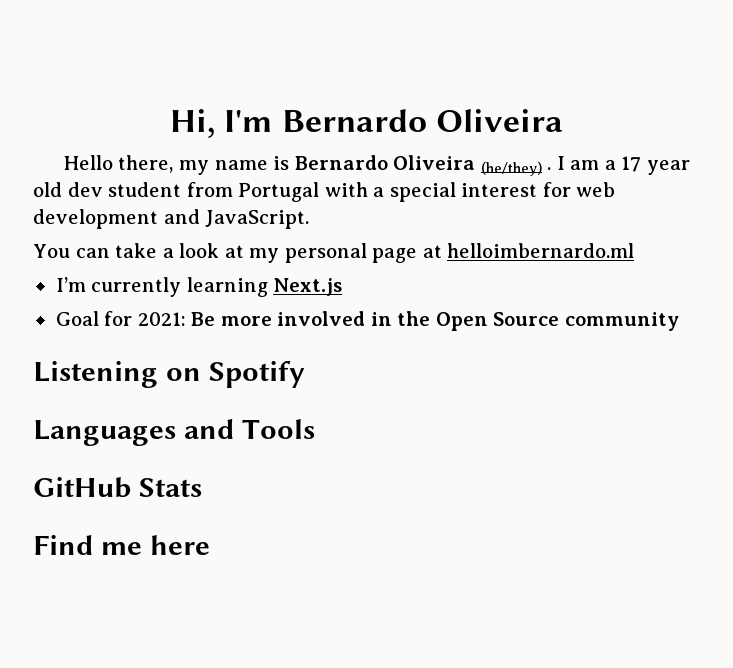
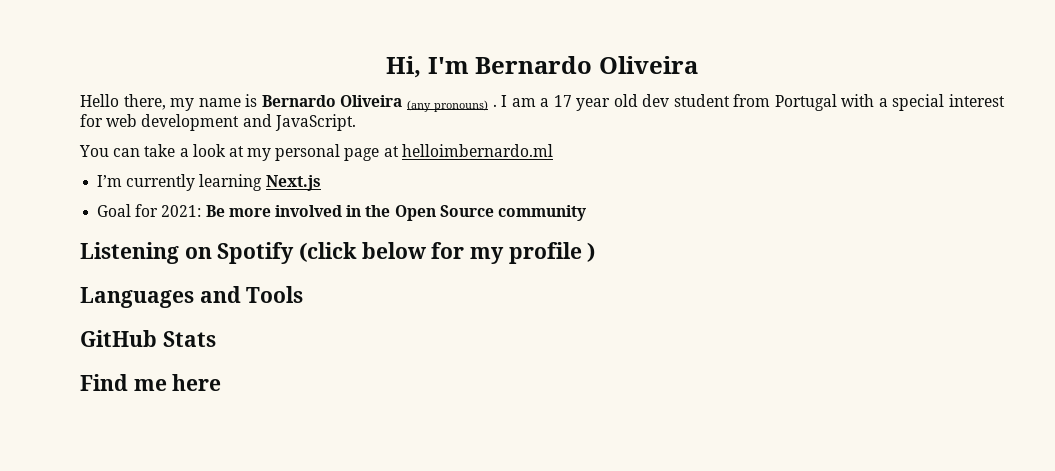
[480,161,542,176] (he/they) -> [406,100,489,112] (any pronouns)
(305, 374) none -> [299,242,596,264] (click below for my profile )

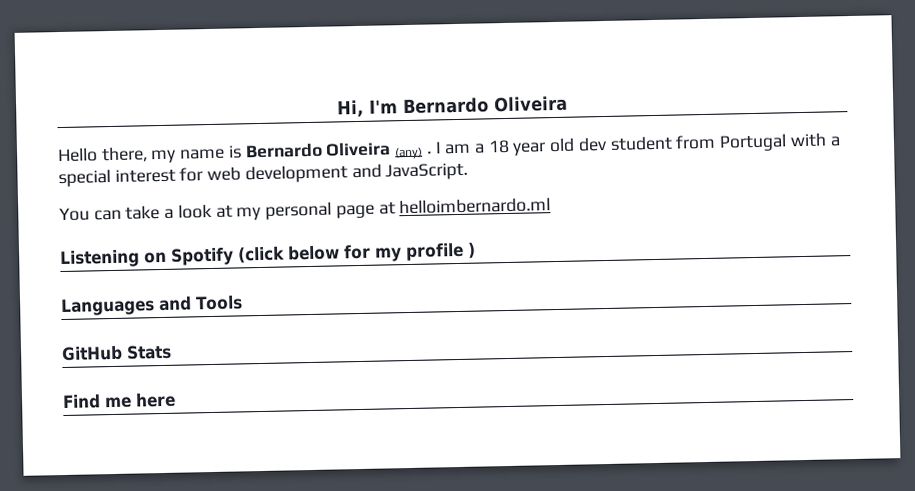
[406,100,489,112] (any pronouns) -> [394,146,424,160] (any)
[553,95,572,107] 17 -> [487,139,510,154] 18
[97,174,321,191] [97,204,586,221] // I’m currently learning Next.js // Goal for 2021: Be more involved in the Open Source community -> (552, 206) none

